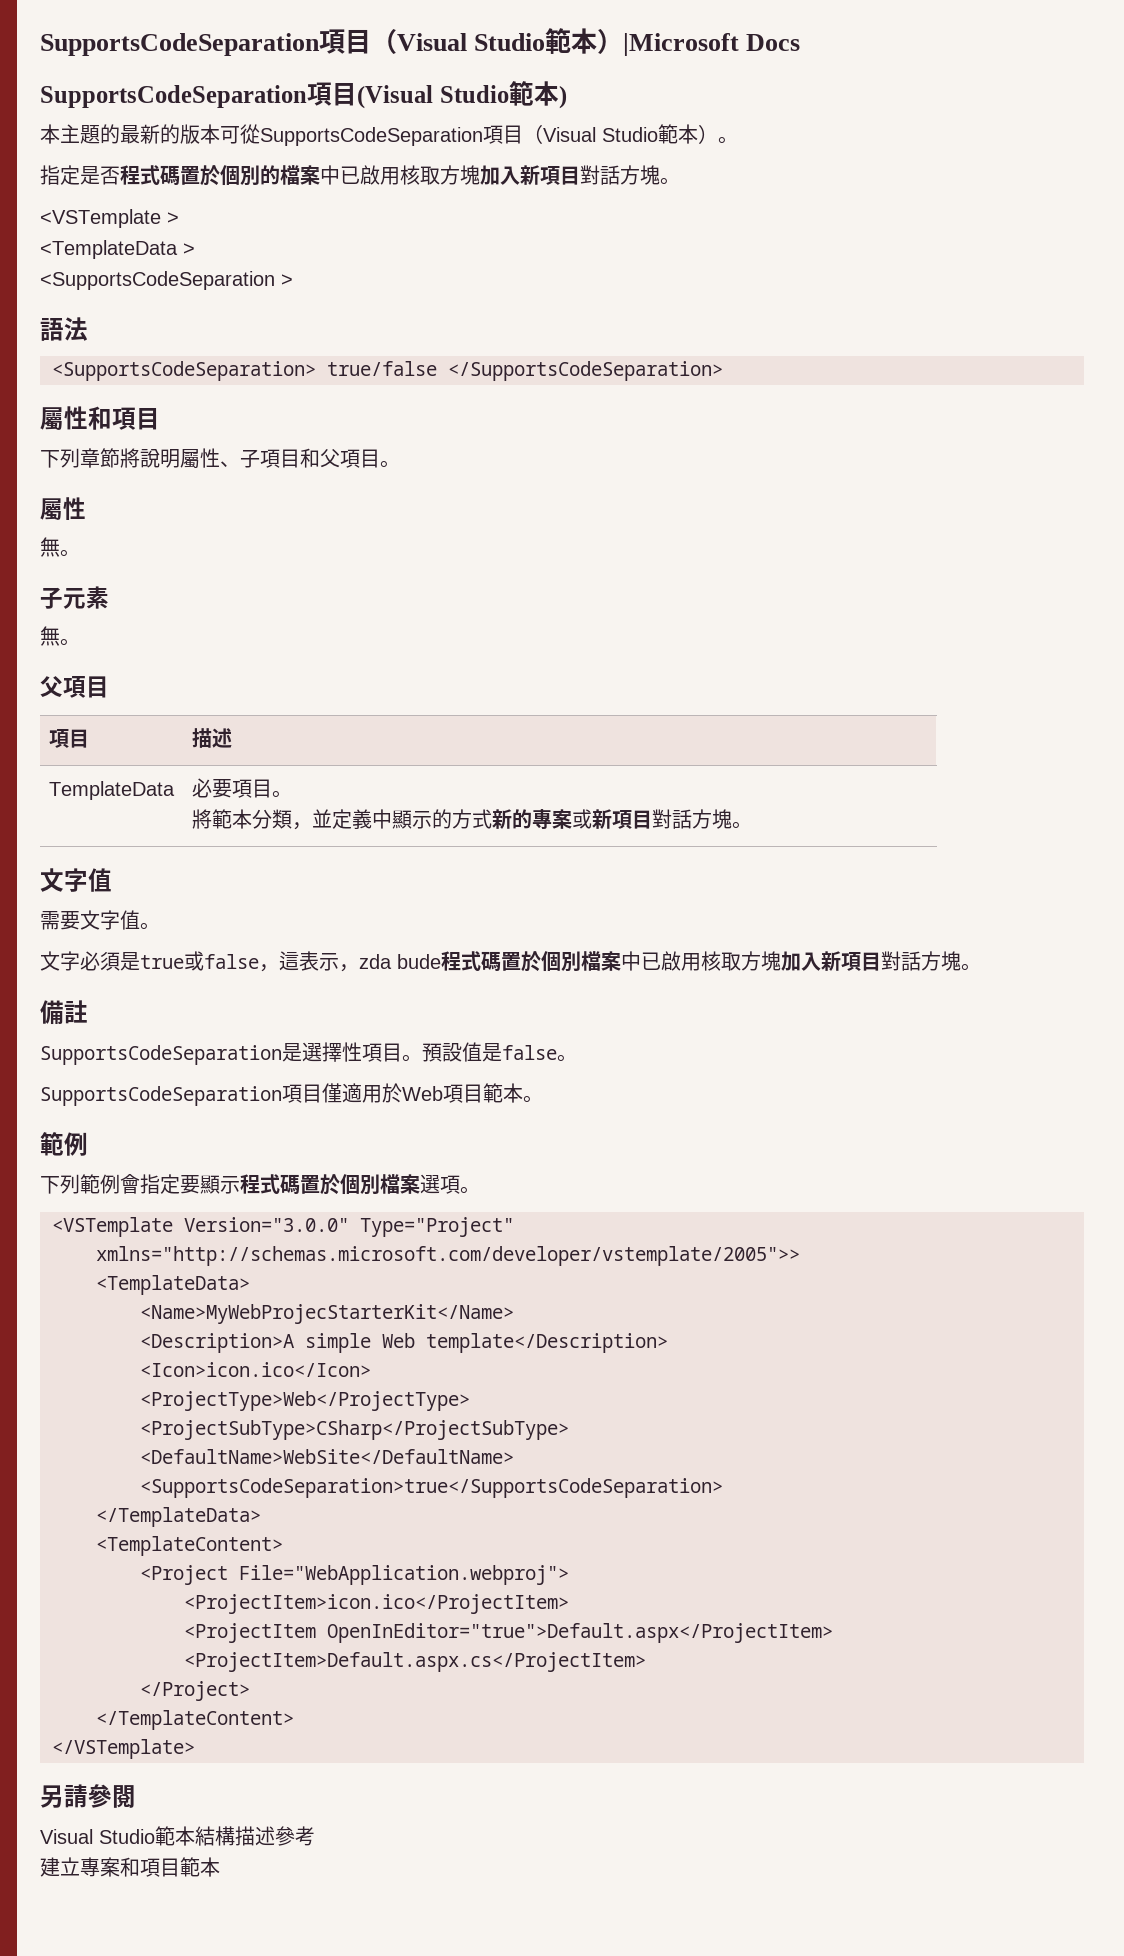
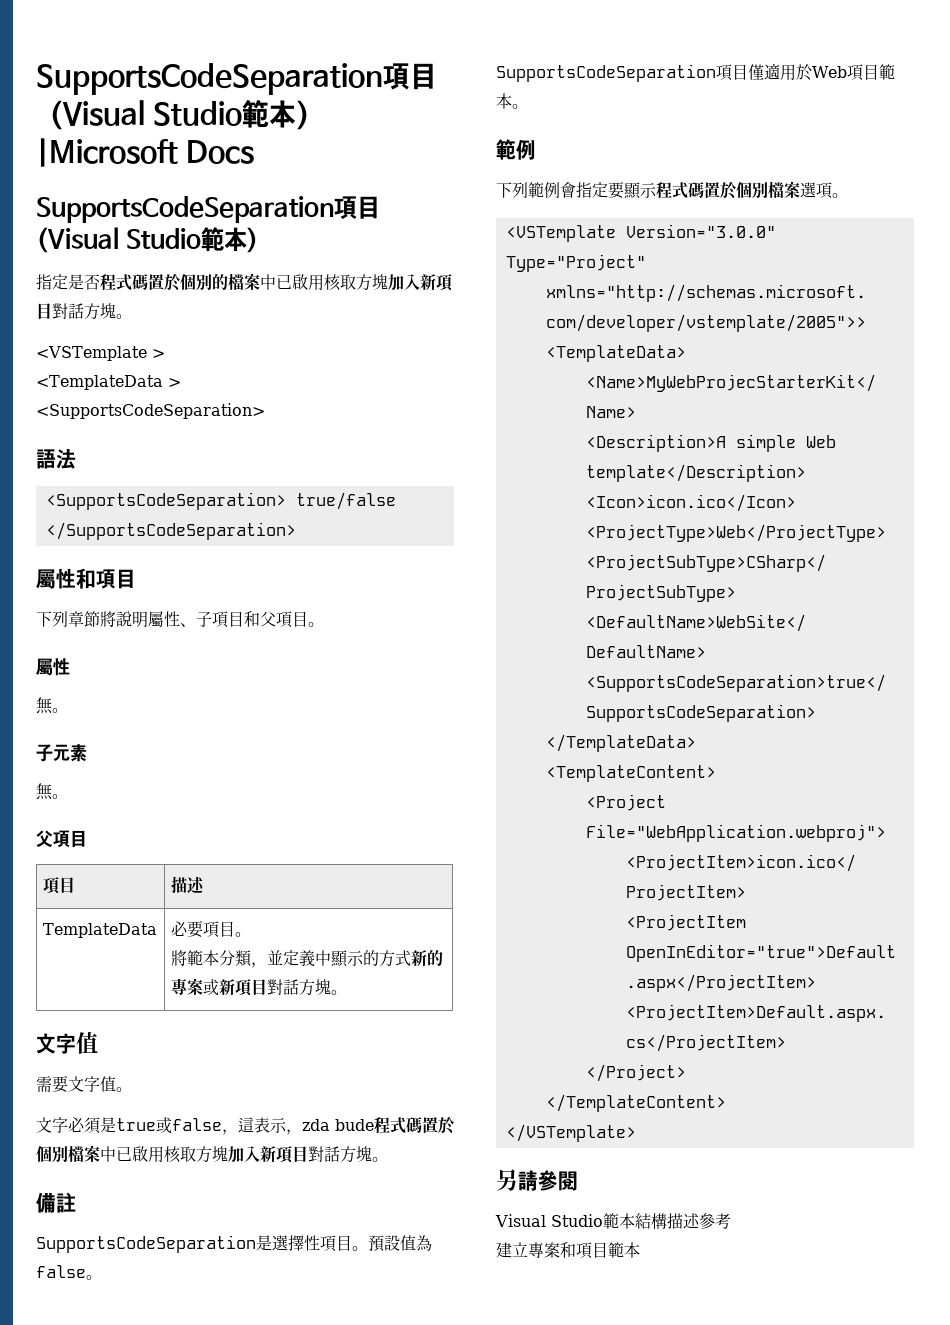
[40,124,738,146] // 本主題的最新的版本可從SupportsCodeSeparation項目（Visual Studio範本）。 -> (259, 240) none
[40,271,293,290] <SupportsCodeSeparation > -> [36,403,265,419] <SupportsCodeSeparation>
[482,1043,502,1062] 是 -> [416,1235,432,1251] 為

